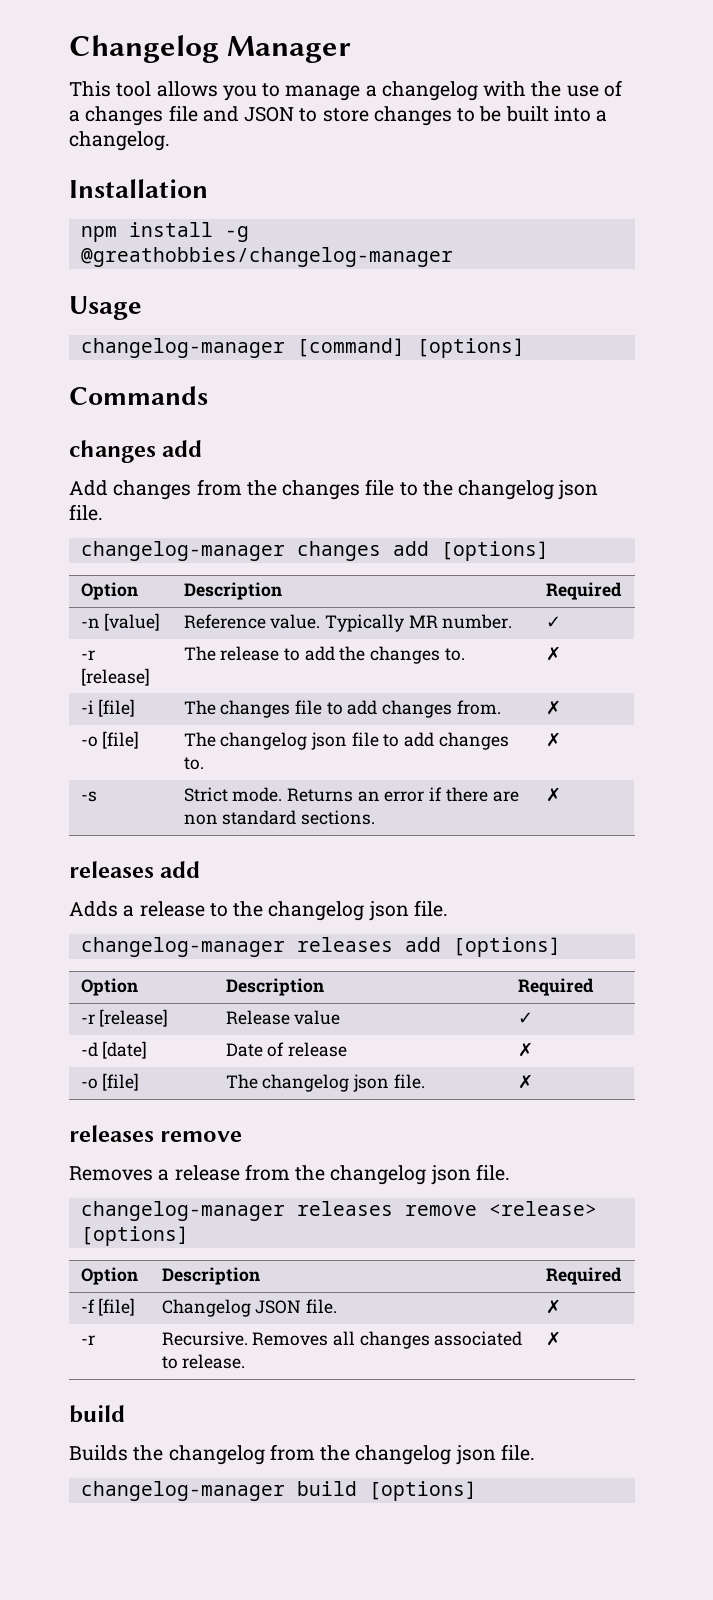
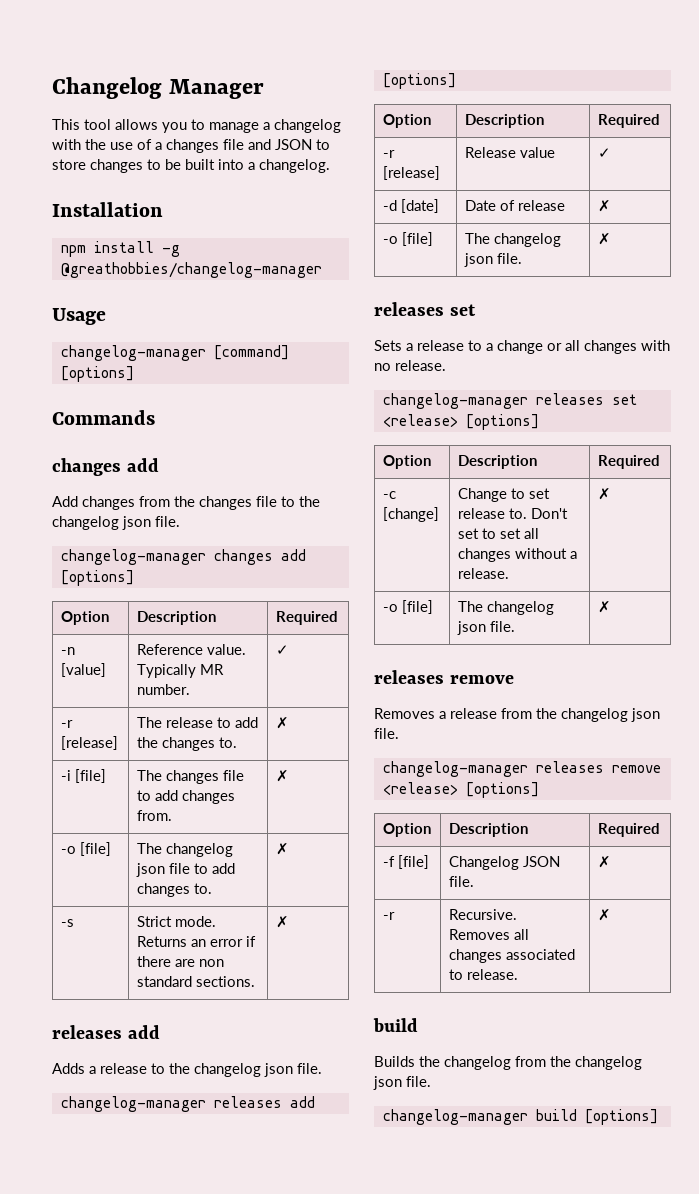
(533, 1081) none -> [374,302,476,316] [374,340,670,354] [374,360,446,371] [382,393,637,409] [382,414,539,430] [382,455,431,469] [457,455,537,469] [597,455,660,469] [382,491,396,499] [382,507,439,522] [457,488,550,502] [457,508,568,519] [457,528,539,539] [457,548,577,562] [457,568,509,579] [597,488,611,500] [382,600,433,614] [457,601,554,615] [456,621,515,635] [597,601,611,613] // releases set // Sets a release to a change or all changes with no release. // changelog-manager releases set <release> [options] // Option | Description | Required // -c [change] | Change to set release to. Don't set to set all changes without a release. | ✗ // -o [file] | The changelog json file. | ✗

